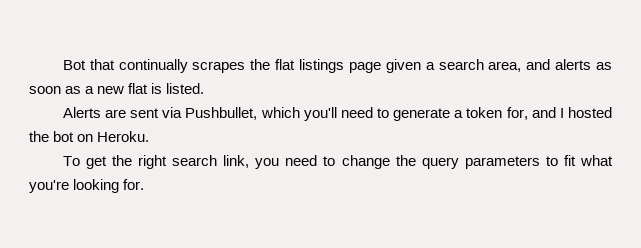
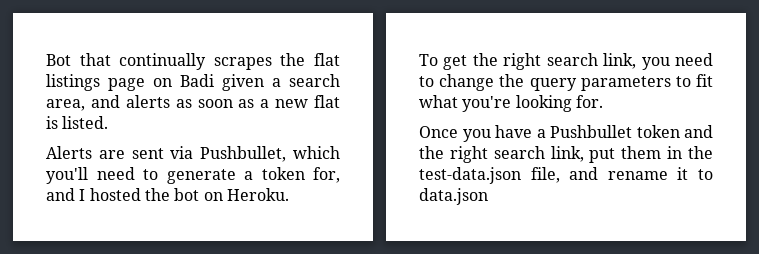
(381, 67) none -> [153,74,214,87] on Badi
(145, 184) none -> [419,125,713,142] [419,146,713,163] [419,167,713,184] [419,188,488,205] // Once you have a Pushbullet token and the right search link, put them in the test-data.json file, and rename it to data.json

